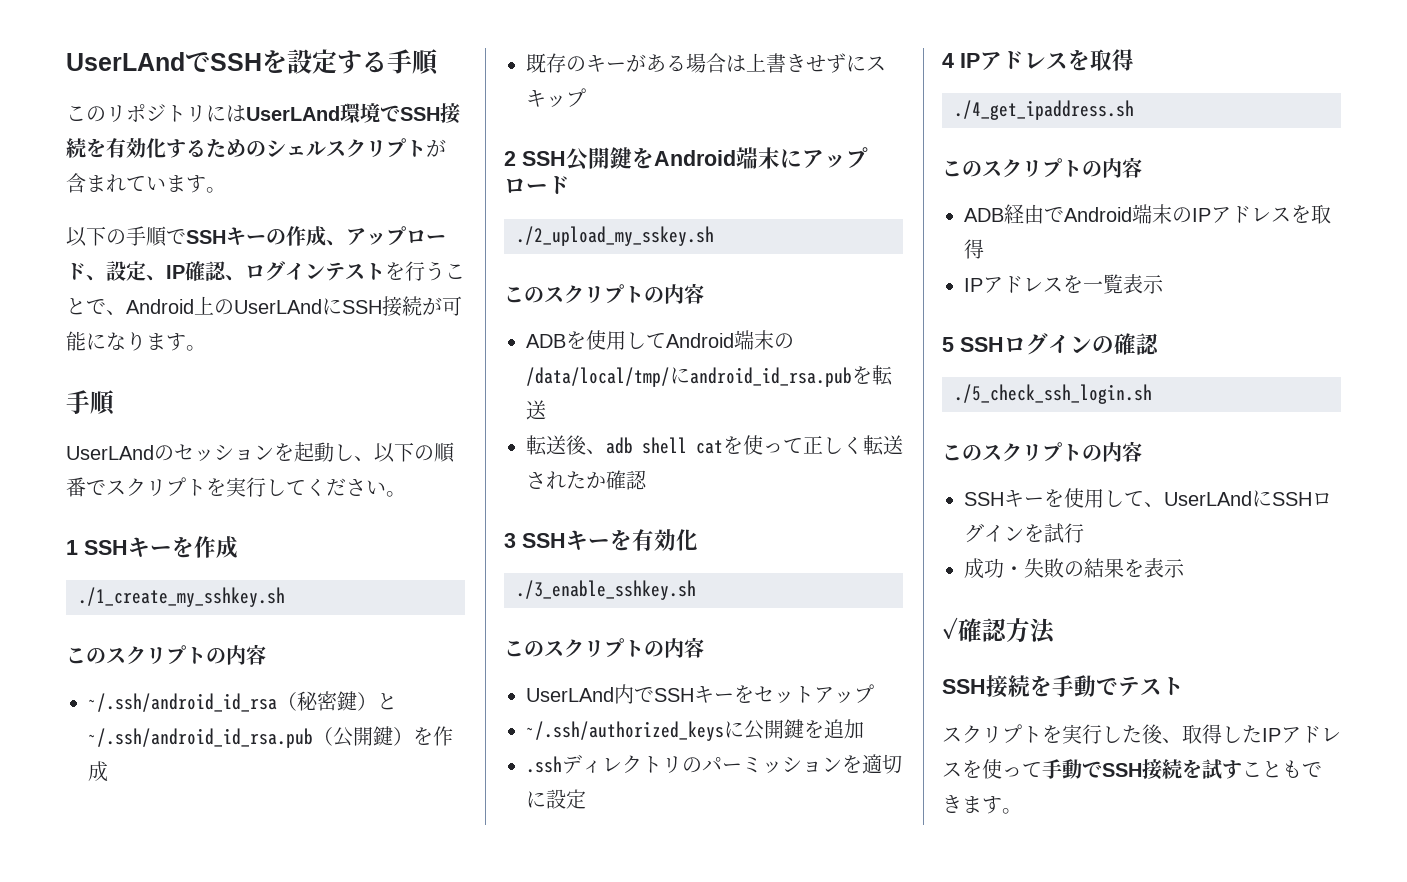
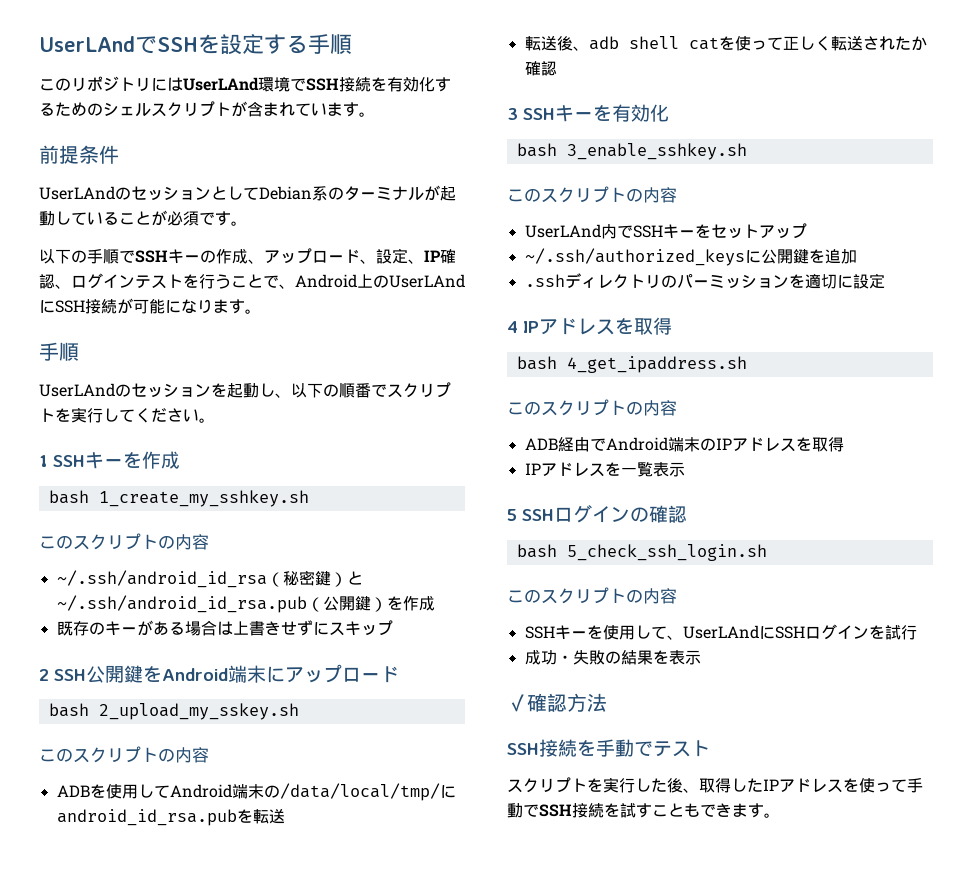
(226, 190) none -> [39,145,119,164] [39,185,456,201] [39,210,247,226] // 前提条件 // UserLAndのセッションとしてDebian系のターミナルが起動していることが必須です。
[78,587,285,607] ./1_create_my_sshkey.sh -> [48,490,309,507] bash 1_create_my_sshkey.sh
[516,226,714,246] ./2_upload_my_sskey.sh -> [48,703,299,720] bash 2_upload_my_sskey.sh
[516,580,696,600] ./3_enable_sshkey.sh -> [516,143,747,160] bash 3_enable_sshkey.sh
[954,100,1134,120] ./4_get_ipaddress.sh -> [516,356,747,373] bash 4_get_ipaddress.sh
[954,384,1152,404] ./5_check_ssh_login.sh -> [516,544,767,561] bash 5_check_ssh_login.sh

